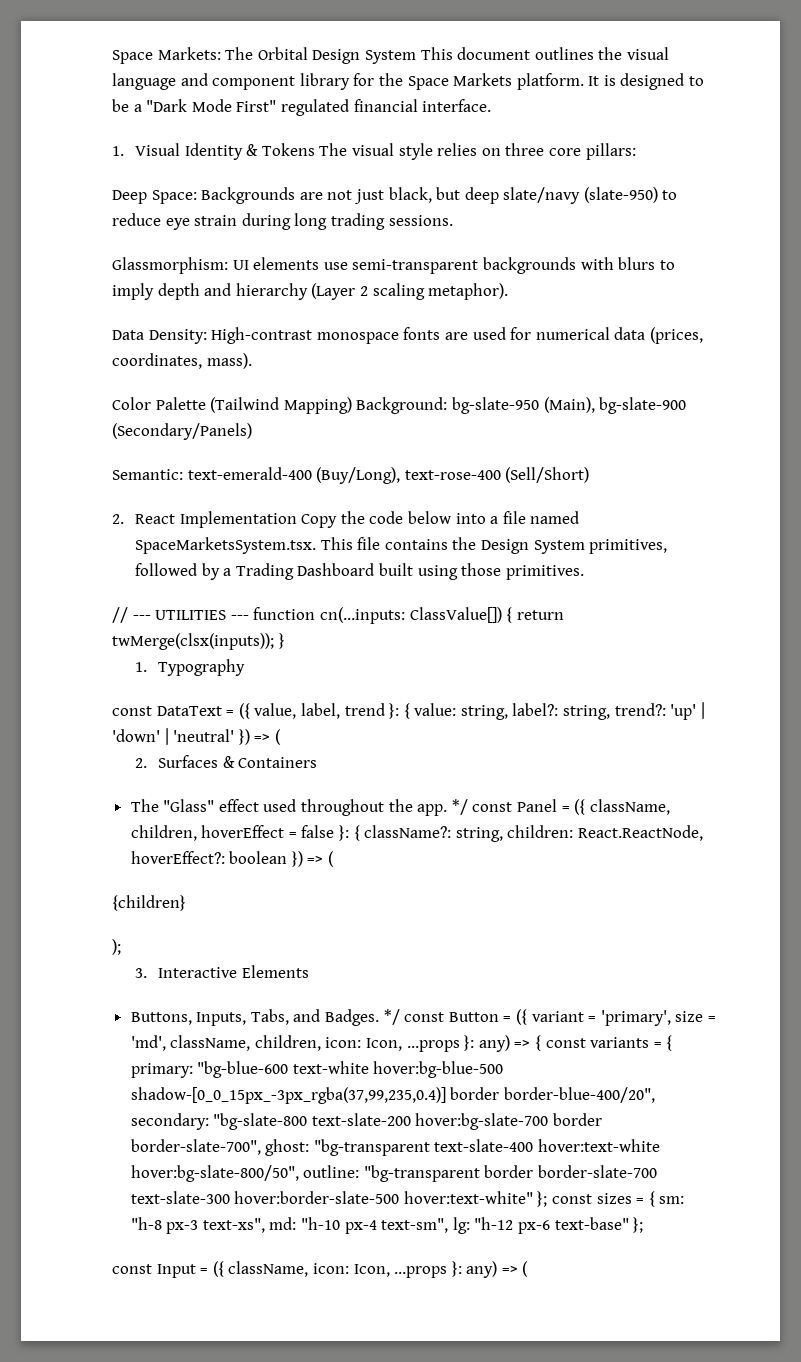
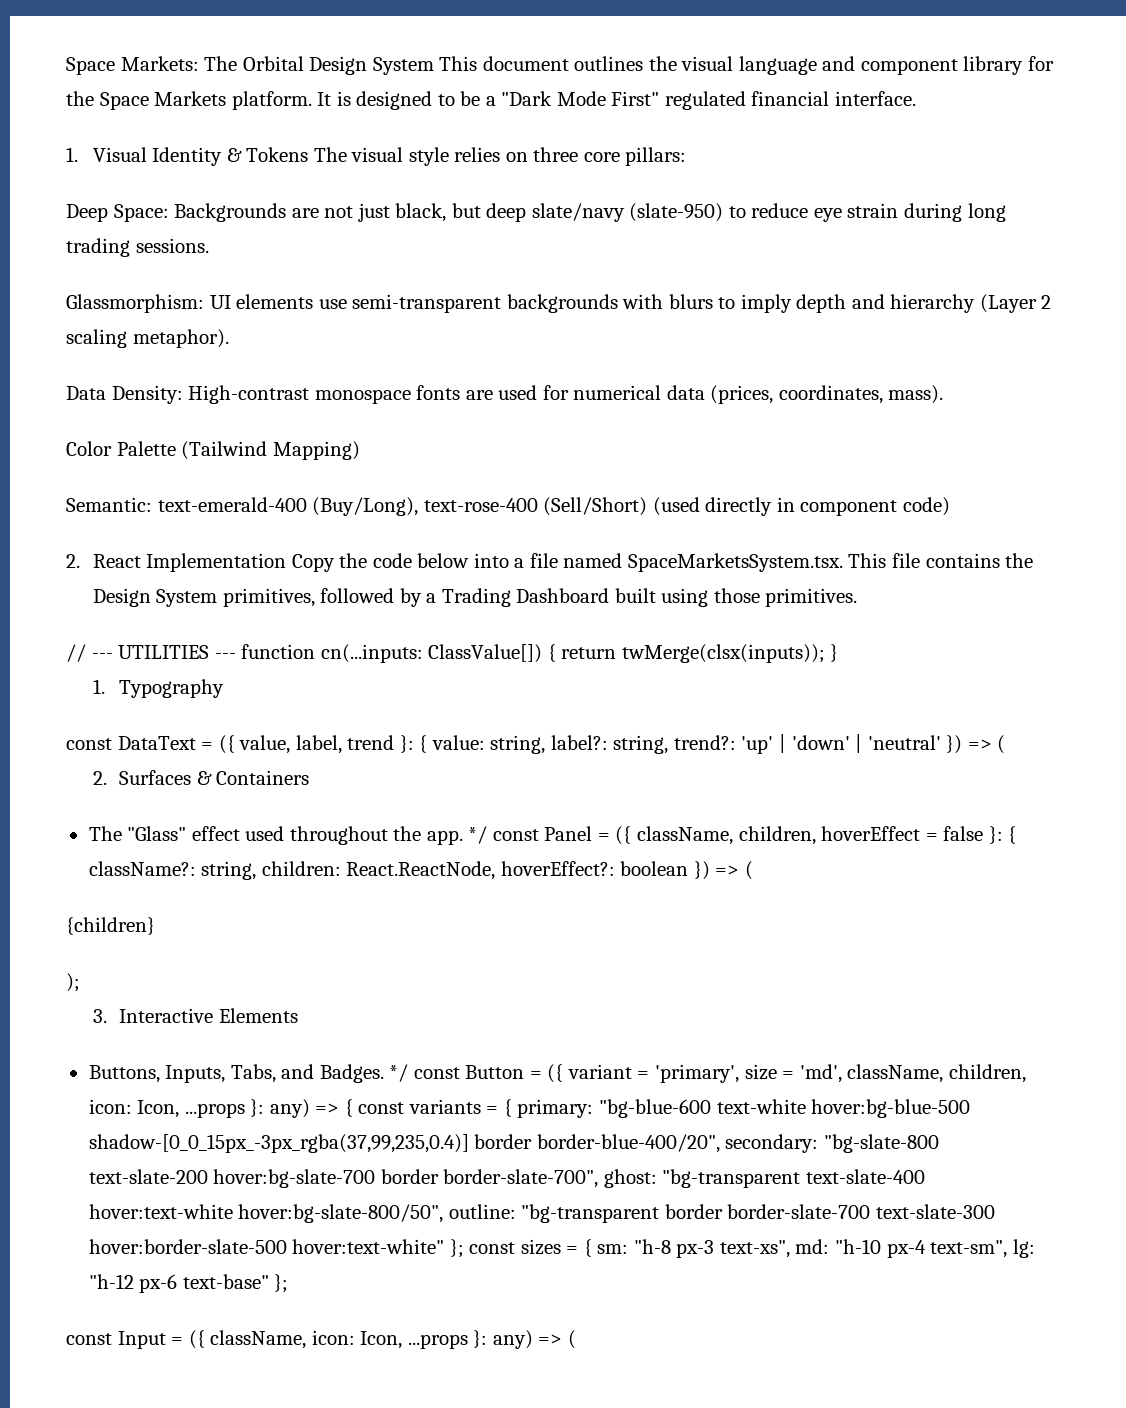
[356,397,687,414] [112,423,252,440] Background: bg-slate-950 (Main), bg-slate-900 (Secondary/Panels) -> (360, 450) none
(590, 475) none -> [652,497,950,516] (used directly in component code)

